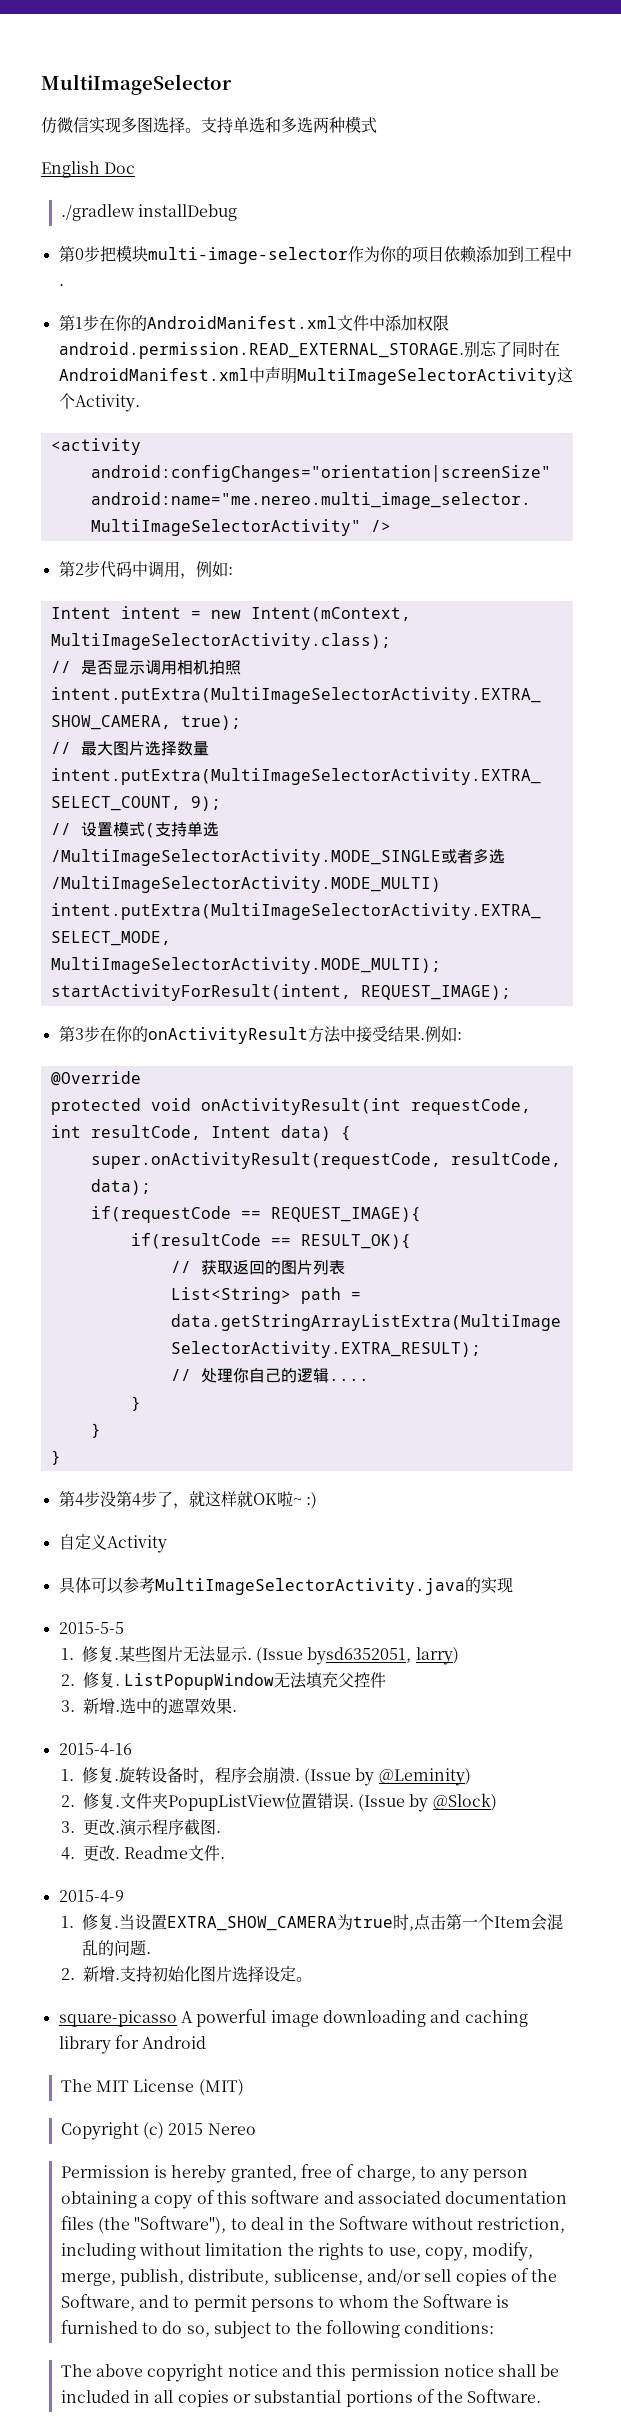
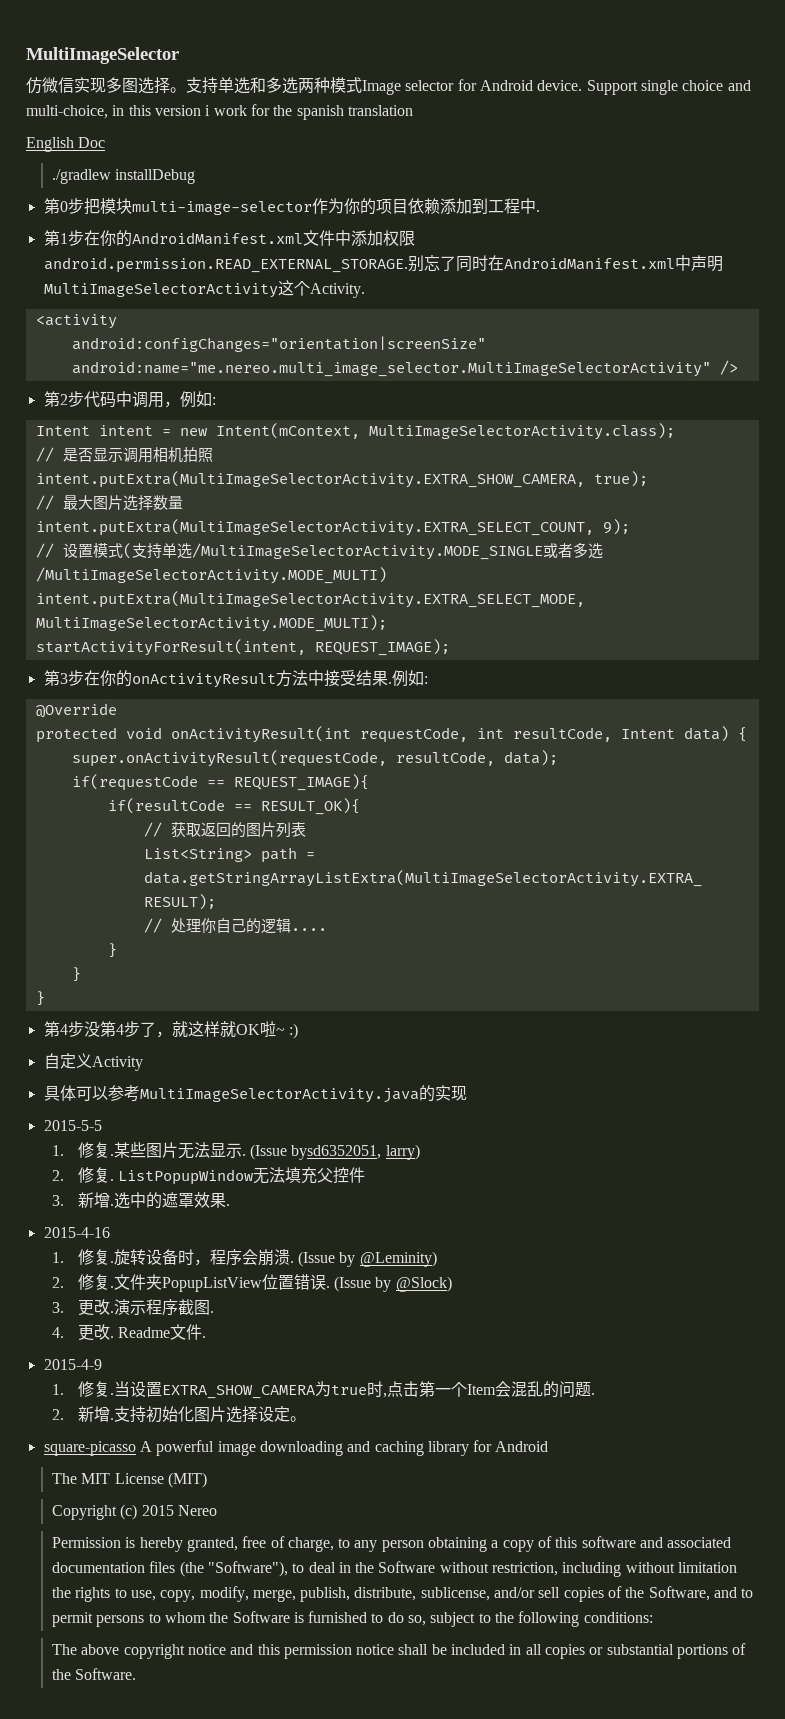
(377, 125) none -> [362,79,751,95] [26,104,413,120] Image selector for Android device. Support single choice and multi-choice, in this version i work for the spanish translation

